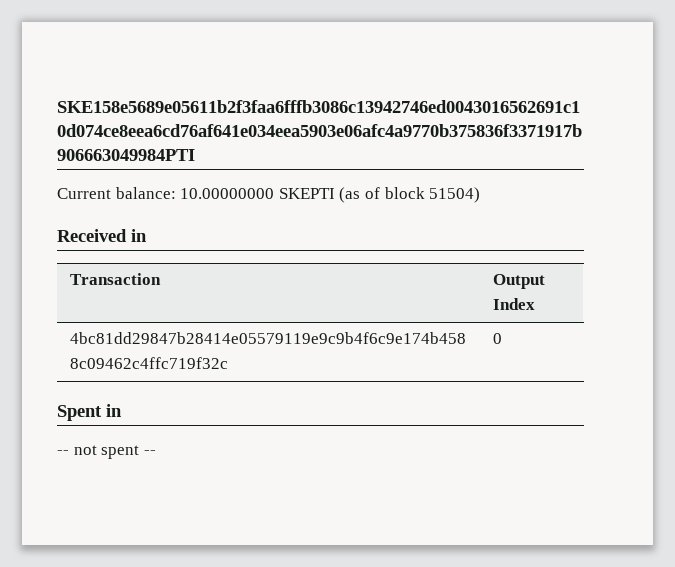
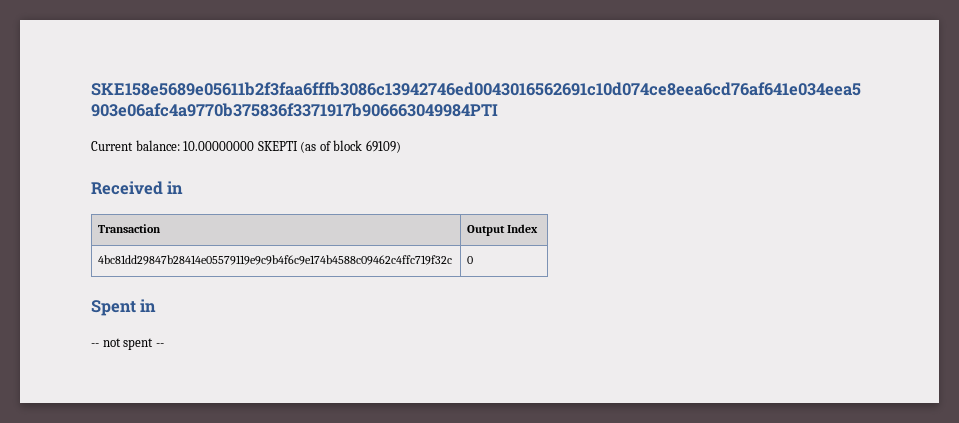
[429,187,481,203] 51504) -> [365,140,401,153] 69109)

